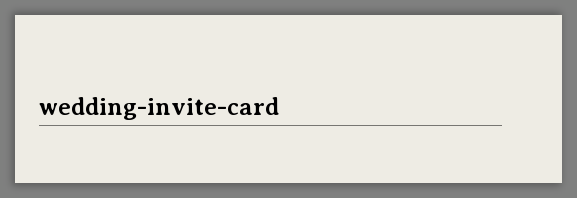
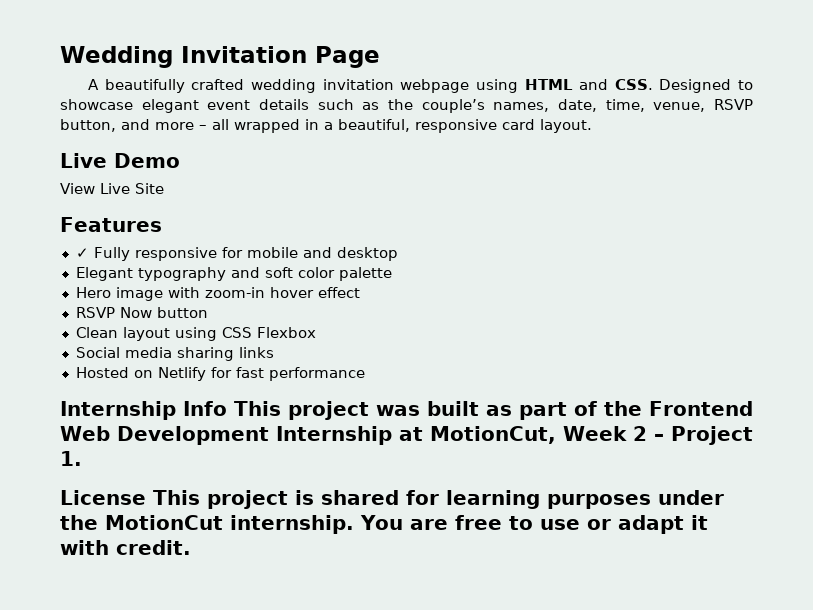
[39,97,279,120] wedding-invite-card -> [60,46,380,68] [88,79,753,93] [60,99,753,113] [60,119,592,133] [60,153,180,168] [60,183,164,194] [60,217,162,232] [75,247,398,261] [75,267,392,281] [75,287,360,301] [75,307,208,318] [75,327,316,341] [75,347,274,361] [75,367,365,381] [60,401,753,420] [60,426,753,445] [60,451,82,466] [60,490,724,509] [60,515,708,534] [60,540,191,555] Wedding Invitation Page // A beautifully crafted wedding invitation webpage using HTML and CSS. Designed to showcase elegant event details such as the couple’s names, date, time, venue, RSVP button, and more – all wrapped in a beautiful, responsive card layout. // Live Demo // View Live Site // Features // ✓ Fully responsive for mobile and desktop // Elegant typography and soft color palette // Hero image with zoom-in hover effect // RSVP Now button // Clean layout using CSS Flexbox // Social media sharing links // Hosted on Netlify for fast performance // Internship Info This project was built as part of the Frontend Web Development Internship at MotionCut, Week 2 – Project 1. // License This project is shared for learning purposes under the MotionCut internship. You are free to use or adapt it with credit.

